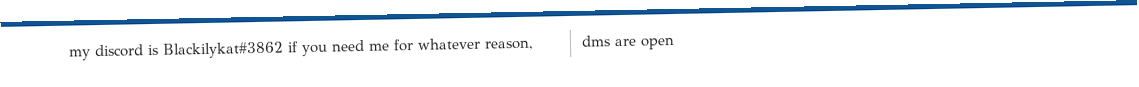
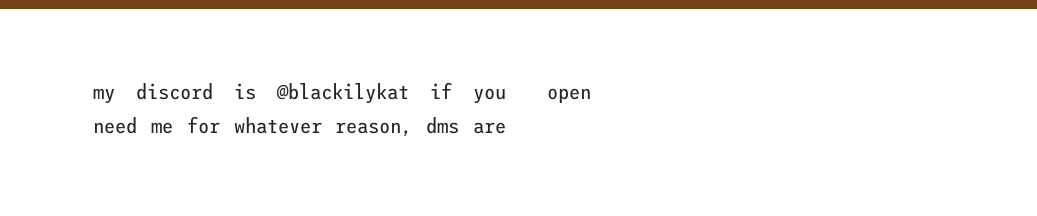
[162,41,284,59] Blackilykat#3862 -> [276,83,409,104] @blackilykat

